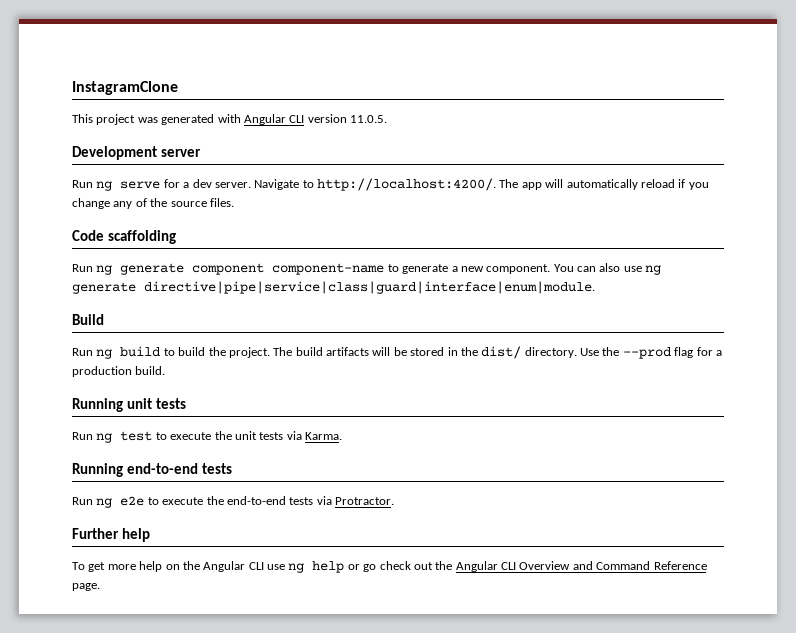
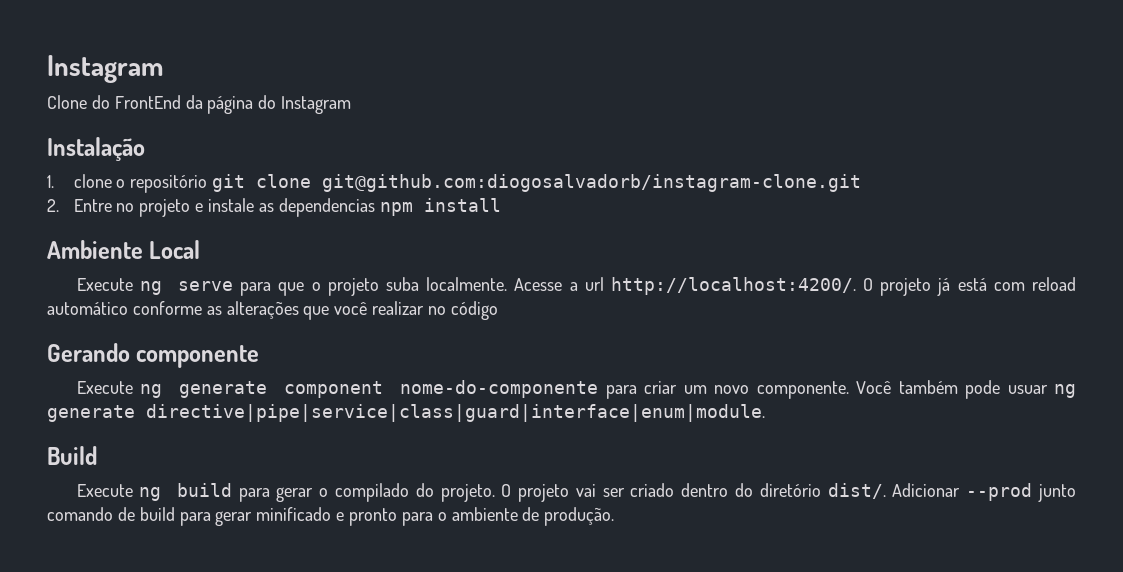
[72,81,178,95] [72,114,387,125] [72,146,201,160] [72,178,709,191] [72,198,234,209] [72,230,176,244] [72,263,642,275] InstagramClone // This project was generated with Angular CLI version 11.0.5. // Development server // Run ng serve for a dev server. Navigate to http://localhost:4200/. The app will automatically reload if you change any of the source files. // Code scaffolding // Run ng generate component component-name to generate a new component. You can also use -> [47,55,163,83] [47,95,352,114] [47,137,145,161] [47,174,862,193] [47,198,501,217] [47,240,201,259] [76,277,1076,296] [47,301,498,320] [47,343,260,368] [76,380,1048,399] Instagram // Clone do FrontEnd da página do Instagram // Instalação // 1. clone o repositório git clone git@github.com:diogosalvadorb/instagram-clone.git // 2. Entre no projeto e instale as dependencias npm install // Ambiente Local // Execute ng serve para que o projeto suba localmente. Acesse a url http://localhost:4200/. O projeto já está com reload automático conforme as alterações que você realizar no código // Gerando componente // Execute ng generate component nome-do-componente para criar um novo componente. Você também pode usuar
[72,348,93,356] Run -> [76,484,133,497] Execute
[163,346,722,359] [72,366,166,377] [72,398,186,412] [72,431,342,443] [72,463,232,477] [72,496,394,508] [72,528,150,542] [72,561,707,573] [72,583,100,591] to build the project. The build artifacts will be stored in the dist/ directory. Use the --prod flag for a production build. // Running unit tests // Run ng test to execute the unit tests via Karma. // Running end-to-end tests // Run ng e2e to execute the end-to-end tests via Protractor. // Further help // To get more help on the Angular CLI use ng help or go check out the Angular CLI Overview and Command Reference page. -> [238,483,1077,502] [47,507,615,526] para gerar o compilado do projeto. O projeto vai ser criado dentro do diretório dist/. Adicionar --prod junto comando de build para gerar minificado e pronto para o ambiente de produção.

